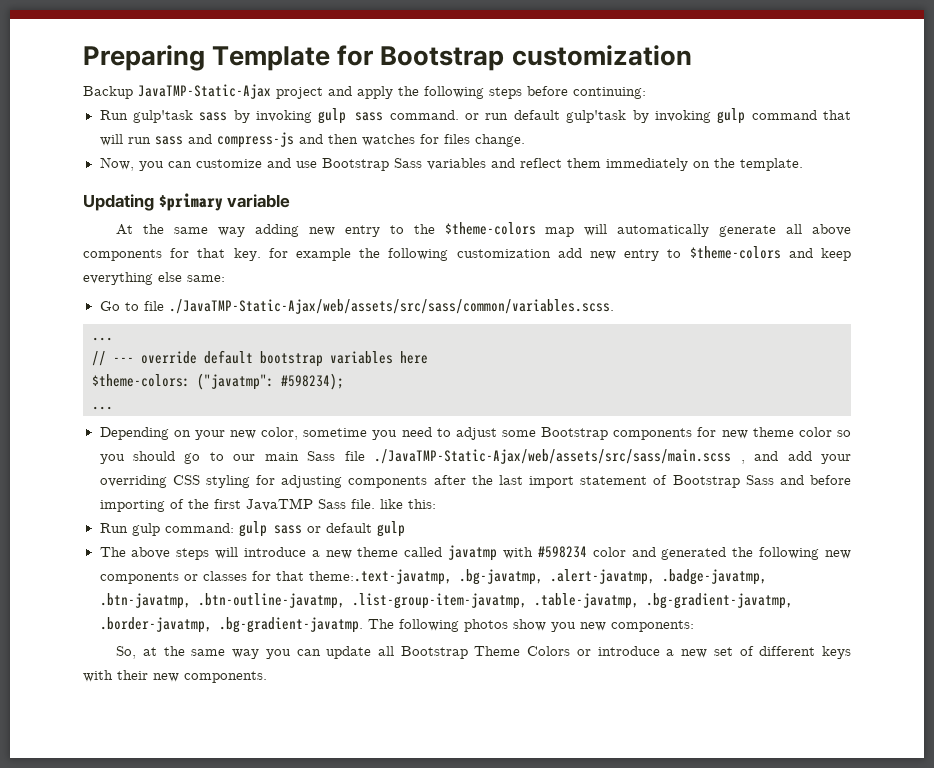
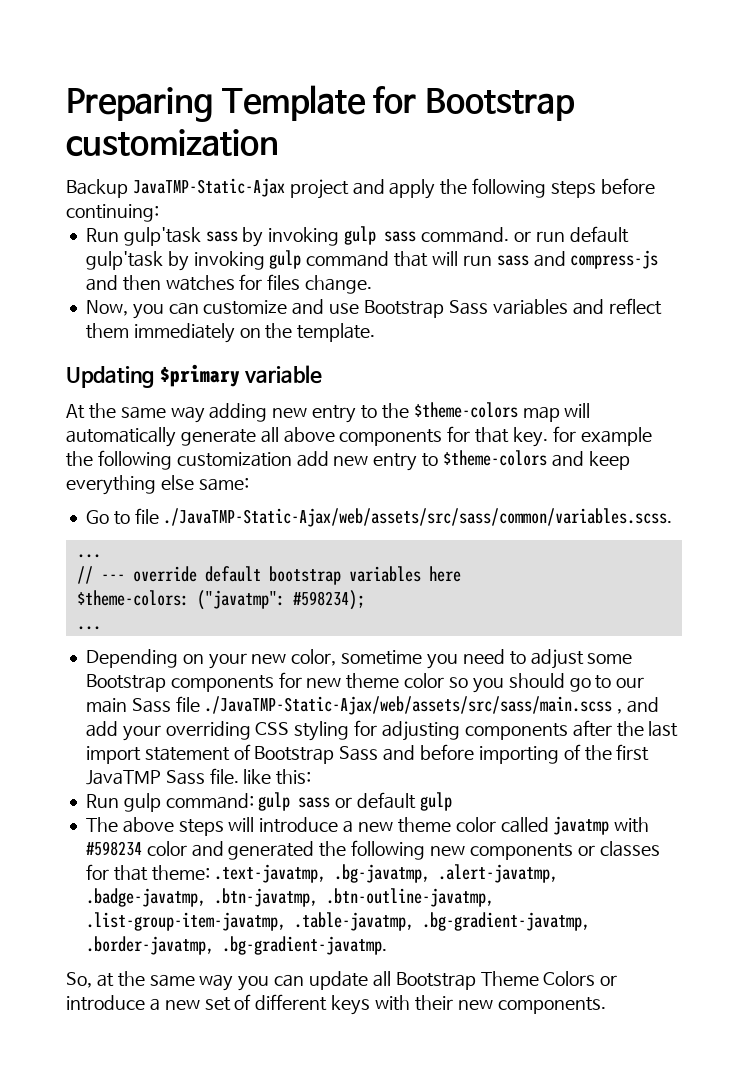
(399, 552) none -> [455,817,496,832] color
[308,569,452,585] theme:.text-javatmp, -> [151,864,327,883] theme: .text-javatmp,
[367,619,694,632] The following photos show you new components: -> (387, 945) none

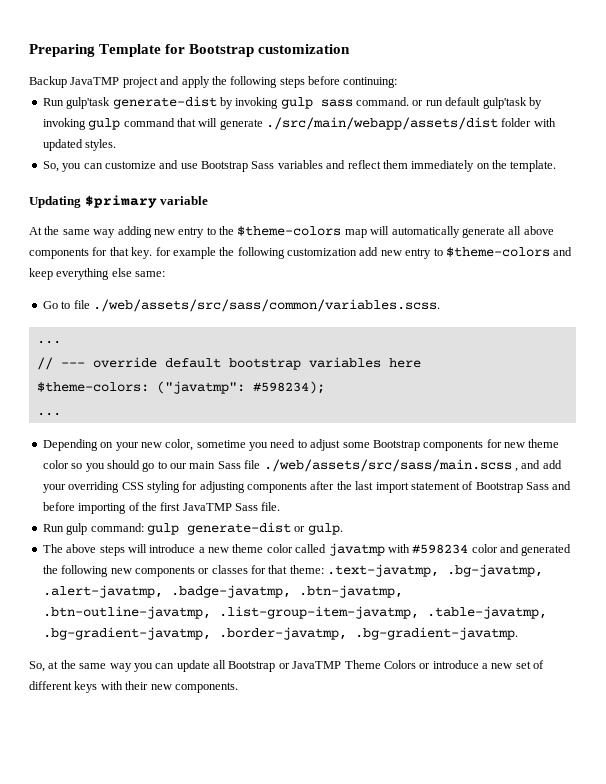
[132,178,285,197] JavaTMP-Static-Ajax -> [70,77,120,85] JavaTMP
[205,231,238,242] sass -> [112,96,217,109] generate-dist
[462,250,659,269] [85,274,373,294] [85,300,128,316] run sass and compress-js and then watches for files change. // Now, -> [219,117,556,130] [42,139,117,151] [42,161,59,172] generate ./src/main/webapp/assets/dist folder with updated styles. // So,
[163,508,673,527] ./JavaTMP-Static-Ajax/web/assets/src/sass/common/variables.scss. -> [92,299,440,312] ./web/assets/src/sass/common/variables.scss.
[204,696,613,715] ./JavaTMP-Static-Ajax/web/assets/src/sass/main.scss -> [263,459,512,472] ./web/assets/src/sass/main.scss
[243,769,312,785] like this: -> (281, 506) none
[298,792,452,811] sass or default gulp -> [186,522,343,535] generate-dist or gulp.
(476, 981) none -> [278,661,342,669] or JavaTMP

